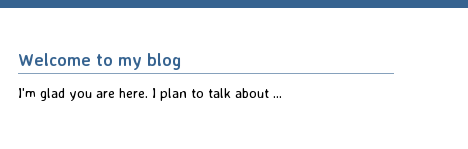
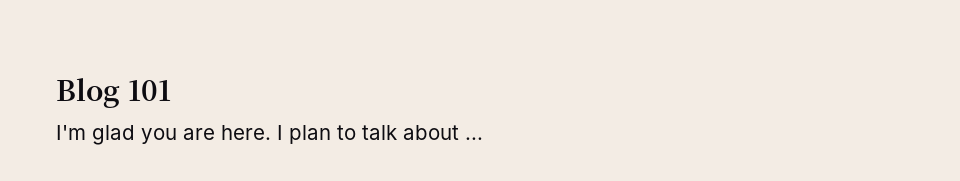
[18,53,181,70] Welcome to my blog -> [56,78,171,108] Blog 101

